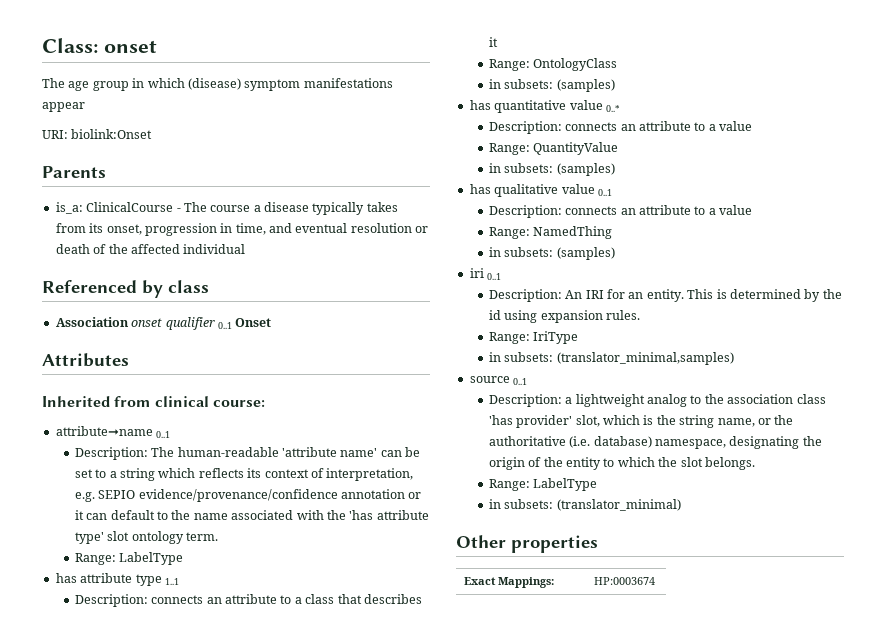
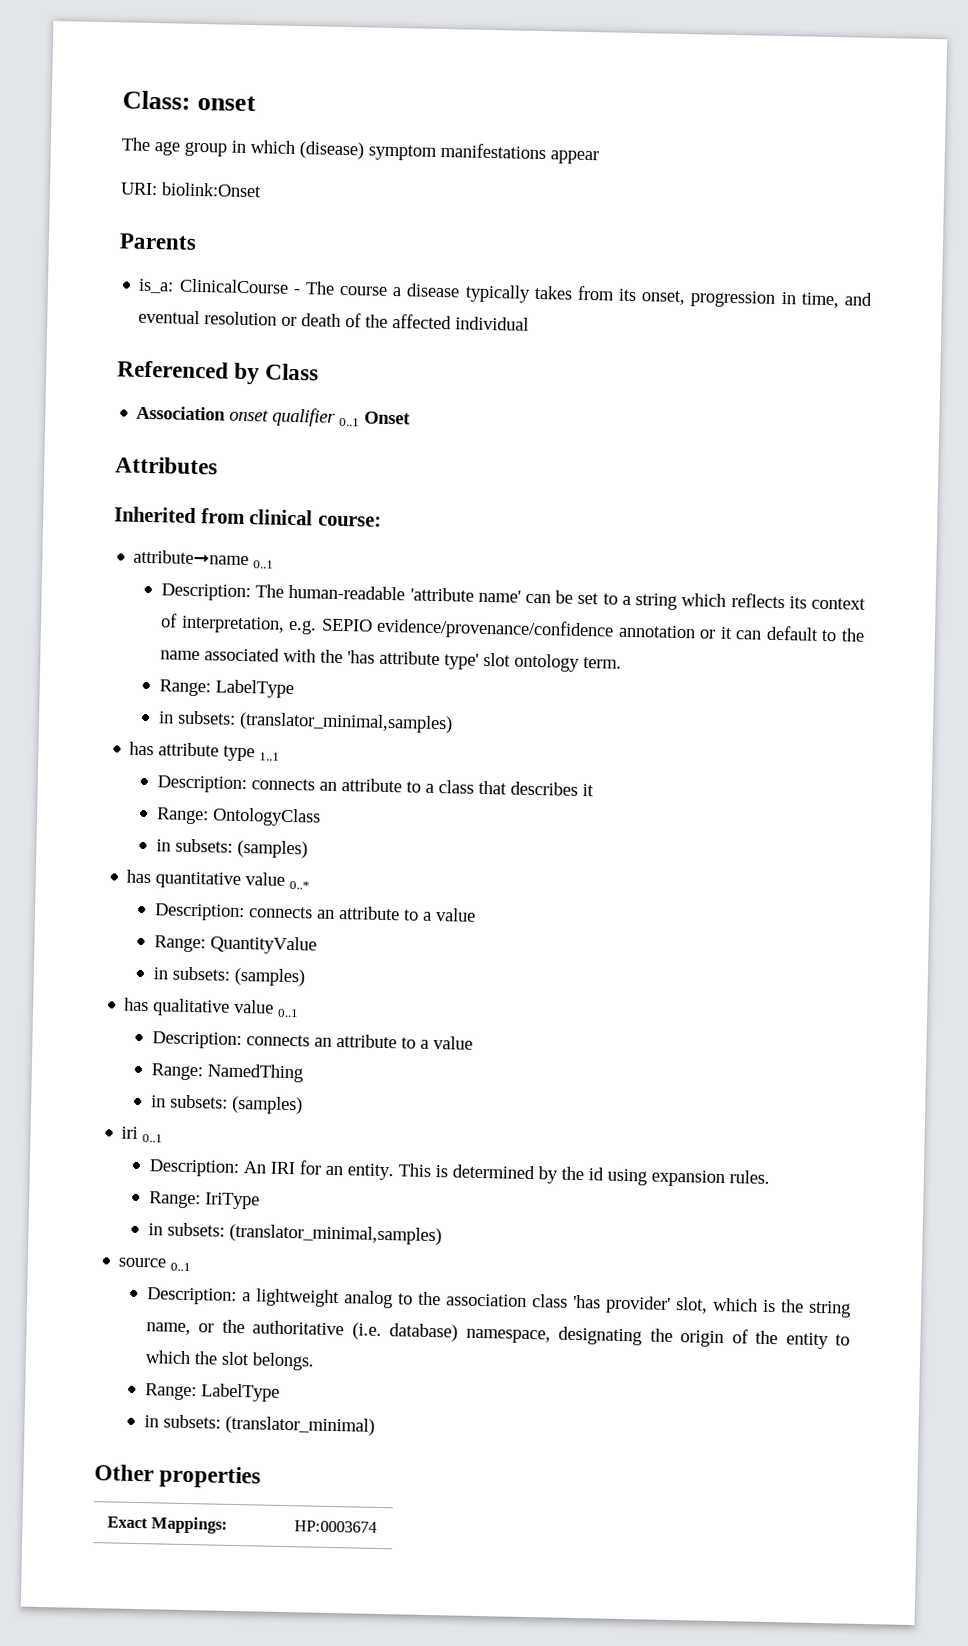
[168,280,209,293] class -> [265,363,320,381] Class
(184, 558) none -> [157,710,453,734] // in subsets: (translator_minimal,samples)

